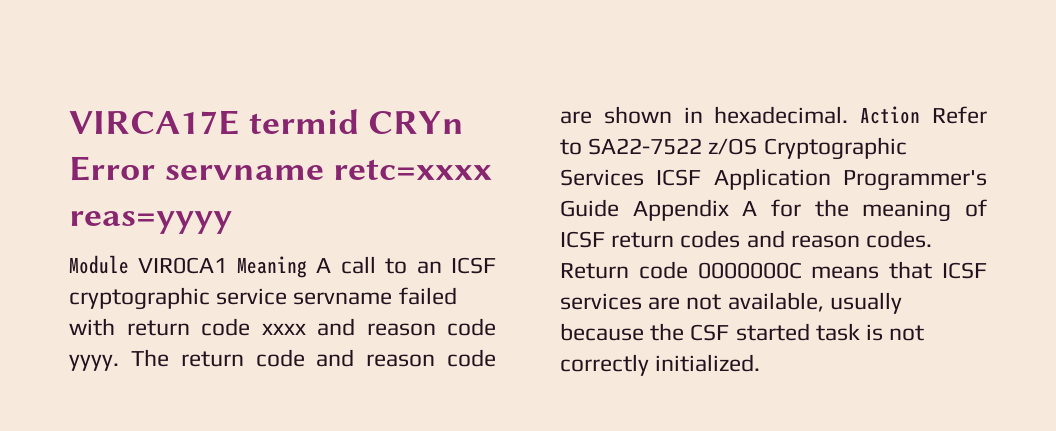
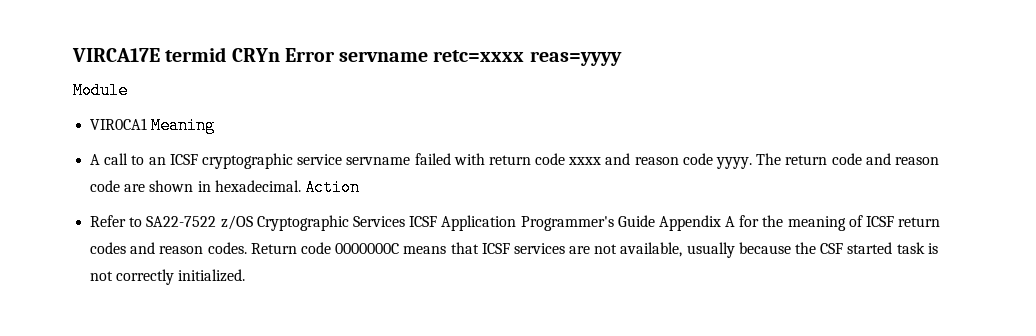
(129, 264) none -> (128, 90) //
(307, 267) none -> (216, 125) //
(921, 115) none -> (360, 187) //

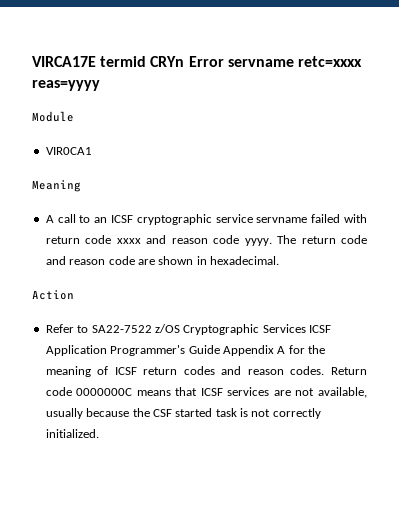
(148, 124) none -> (92, 151) //
(301, 186) none -> (279, 260) //

